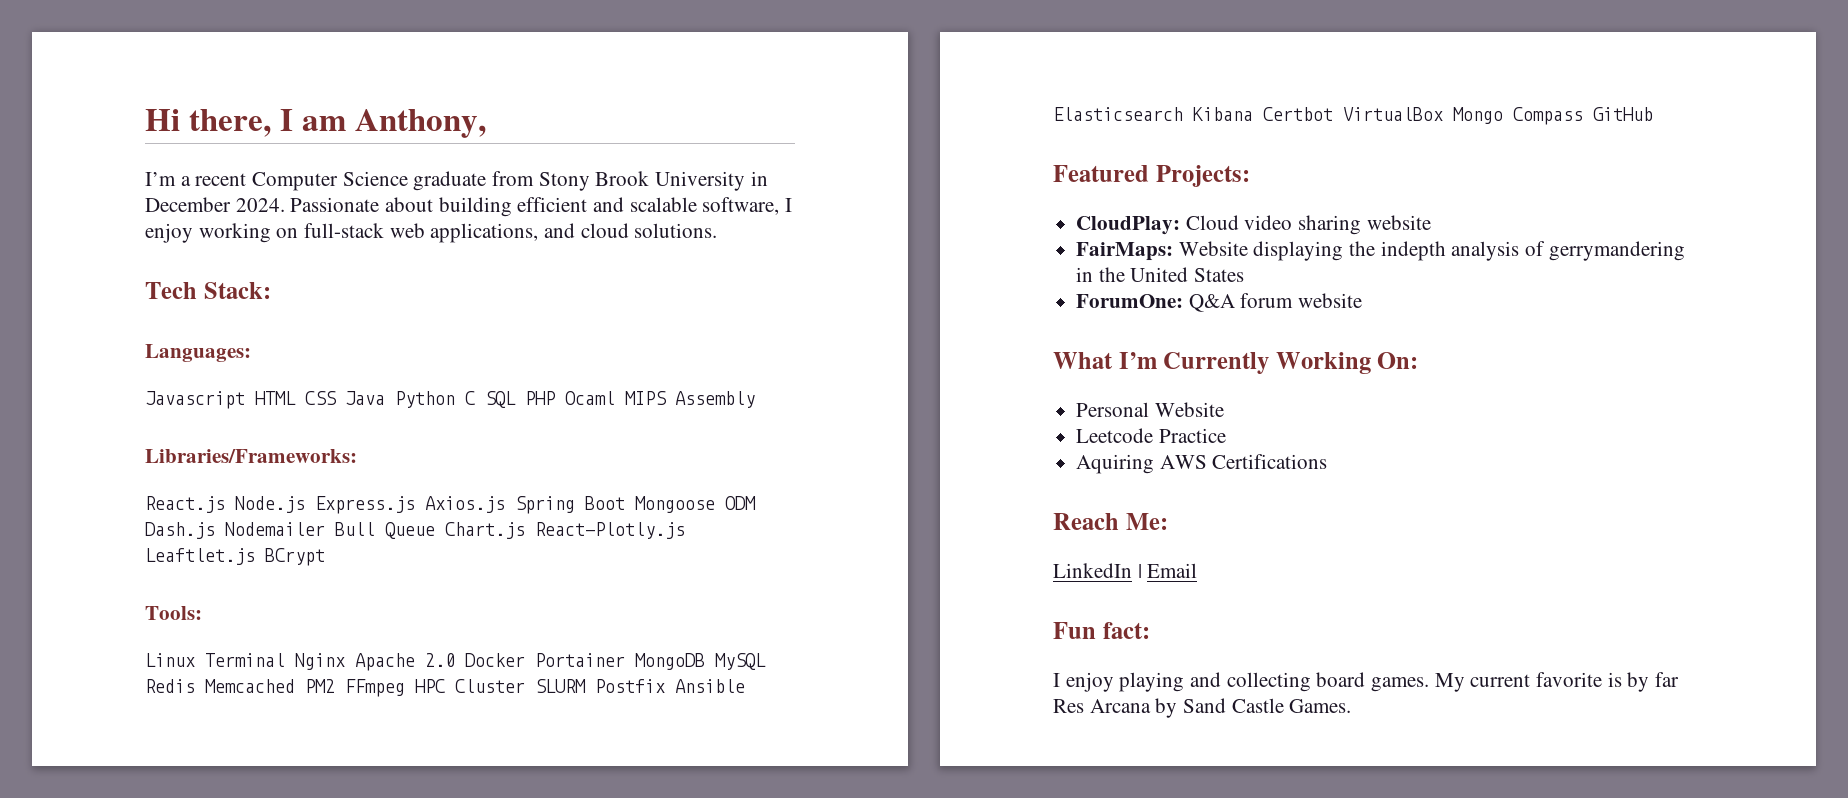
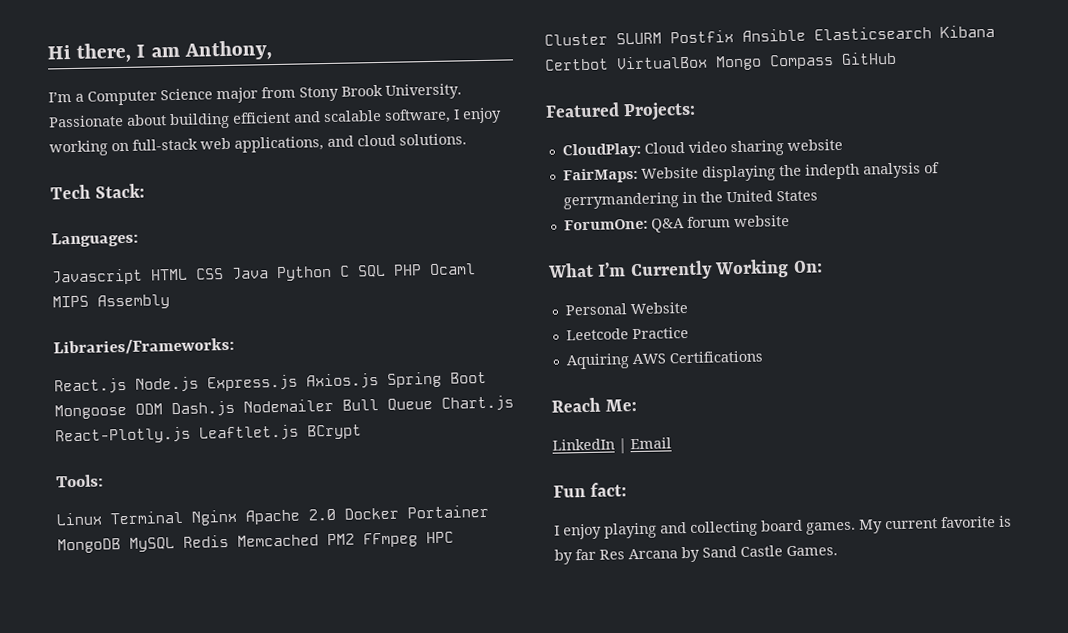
[195,173,247,186] recent -> (84, 97) none
[413,171,487,191] graduate -> [216,87,258,104] major
[655,171,768,191] [145,197,285,212] University in December 2024. -> [385,83,462,100] University.

